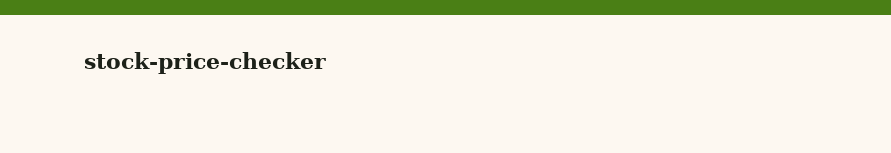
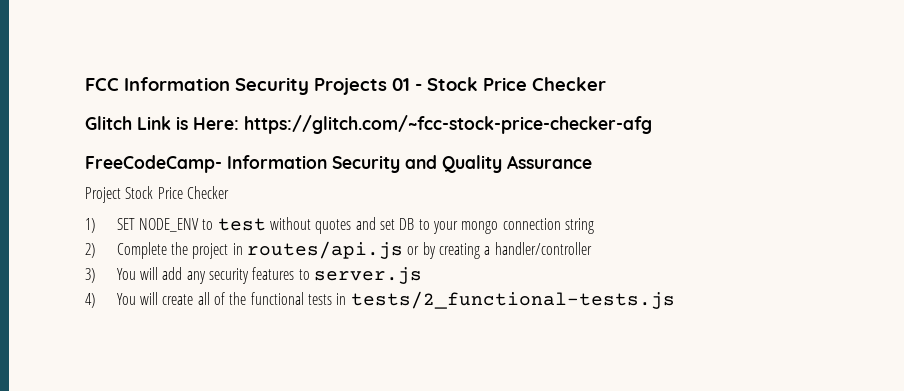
[84,52,326,74] stock-price-checker -> [85,77,606,95] [85,115,652,134] [85,155,592,173] [85,186,229,203] [85,217,594,234] [85,241,592,259] [85,267,423,284] [85,291,675,309] FCC Information Security Projects 01 - Stock Price Checker // Glitch Link is Here: https://glitch.com/~fcc-stock-price-checker-afg // FreeCodeCamp- Information Security and Quality Assurance // Project Stock Price Checker // 1) SET NODE_ENV to test without quotes and set DB to your mongo connection string // 2) Complete the project in routes/api.js or by creating a handler/controller // 3) You will add any security features to server.js // 4) You will create all of the functional tests in tests/2_functional-tests.js

